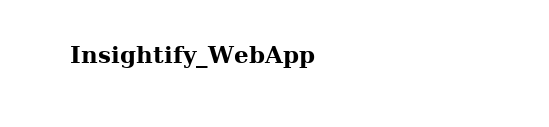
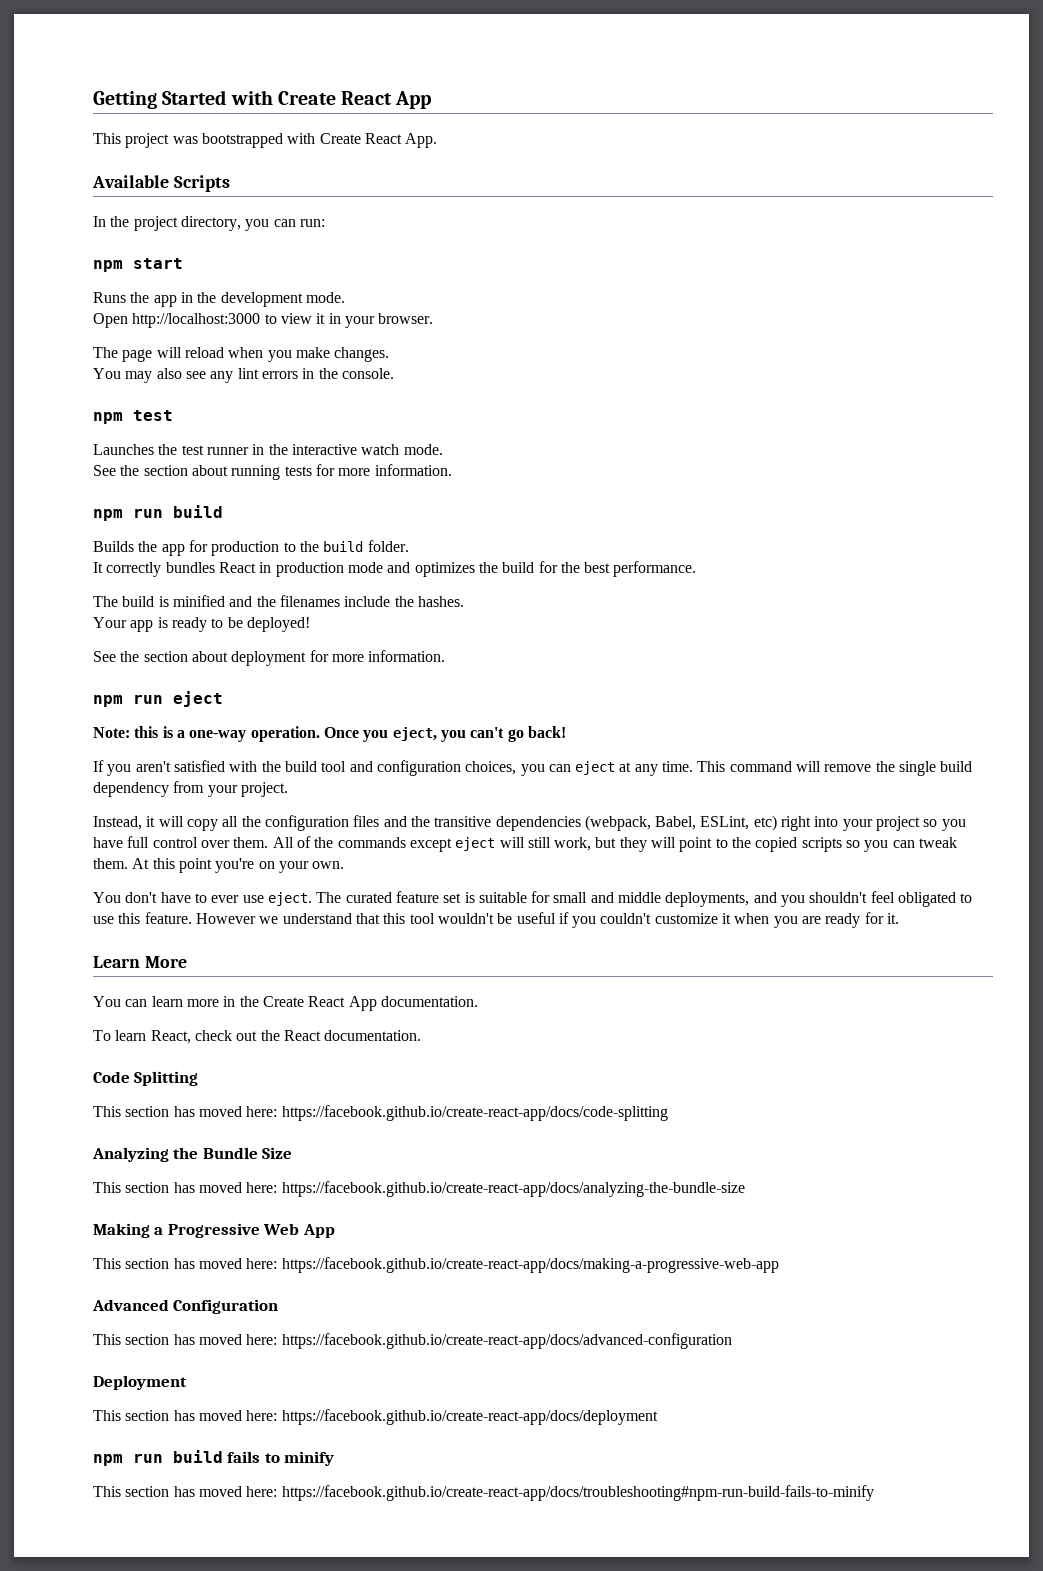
[70,46,315,68] Insightify_WebApp -> [93,90,432,109] [93,133,438,148] [92,175,230,192] [93,216,325,231] [93,258,183,272] [93,292,345,307] [93,313,434,328] [93,347,390,362] [93,368,394,383] [93,410,173,424] [93,444,443,455] [93,464,452,480] [93,505,223,521] [93,540,409,556] [93,561,697,577] [93,595,464,607] [93,617,310,632] [93,650,446,666] [93,691,223,707] [93,726,566,742] [93,760,973,776] [93,781,288,797] [93,815,966,831] [93,836,958,852] [93,858,345,873] [93,891,973,907] [93,912,900,928] [93,956,187,968] [93,996,478,1011] [93,1030,422,1044] [93,1071,199,1086] [93,1105,668,1121] [92,1147,293,1162] [93,1181,745,1197] [93,1223,335,1238] [93,1257,779,1273] [92,1299,279,1314] [93,1333,732,1349] [93,1375,187,1390] [93,1409,658,1425] [93,1450,335,1466] [93,1485,874,1501] Getting Started with Create React App // This project was bootstrapped with Create React App. // Available Scripts // In the project directory, you can run: // npm start // Runs the app in the development mode. // Open http://localhost:3000 to view it in your browser. // The page will reload when you make changes. // You may also see any lint errors in the console. // npm test // Launches the test runner in the interactive watch mode. // See the section about running tests for more information. // npm run build // Builds the app for production to the build folder. // It correctly bundles React in production mode and optimizes the build for the best performance. // The build is minified and the filenames include the hashes. // Your app is ready to be deployed! // See the section about deployment for more information. // npm run eject // Note: this is a one-way operation. Once you eject, you can't go back! // If you aren't satisfied with the build tool and configuration choices, you can eject at any time. This command will remove the single build dependency from your project. // Instead, it will copy all the configuration files and the transitive dependencies (webpack, Babel, ESLint, etc) right into your project so you have full control over them. All of the commands except eject will still work, but they will point to the copied scripts so you can tweak them. At this point you're on your own. // You don't have to ever use eject. The curated feature set is suitable for small and middle deployments, and you shouldn't feel obligated to use this feature. However we understand that this tool wouldn't be useful if you couldn't customize it when you are ready for it. // Learn More // You can learn more in the Create React App documentation. // To learn React, check out the React documentation. // Code Splitting // This section has moved here: https://facebook.github.io/create-react-app/docs/code-splitting // Analyzing the Bundle Size // This section has moved here: https://facebook.github.io/create-react-app/docs/analyzing-the-bundle-size // Making a Progressive Web App // This section has moved here: https://facebook.github.io/create-react-app/docs/making-a-progressive-web-app // Advanced Configuration // This section has moved here: https://facebook.github.io/create-react-app/docs/advanced-configuration // Deployment // This section has moved here: https://facebook.github.io/create-react-app/docs/deployment // npm run build fails to minify // This section has moved here: https://facebook.github.io/create-react-app/docs/troubleshooting#npm-run-build-fails-to-minify

